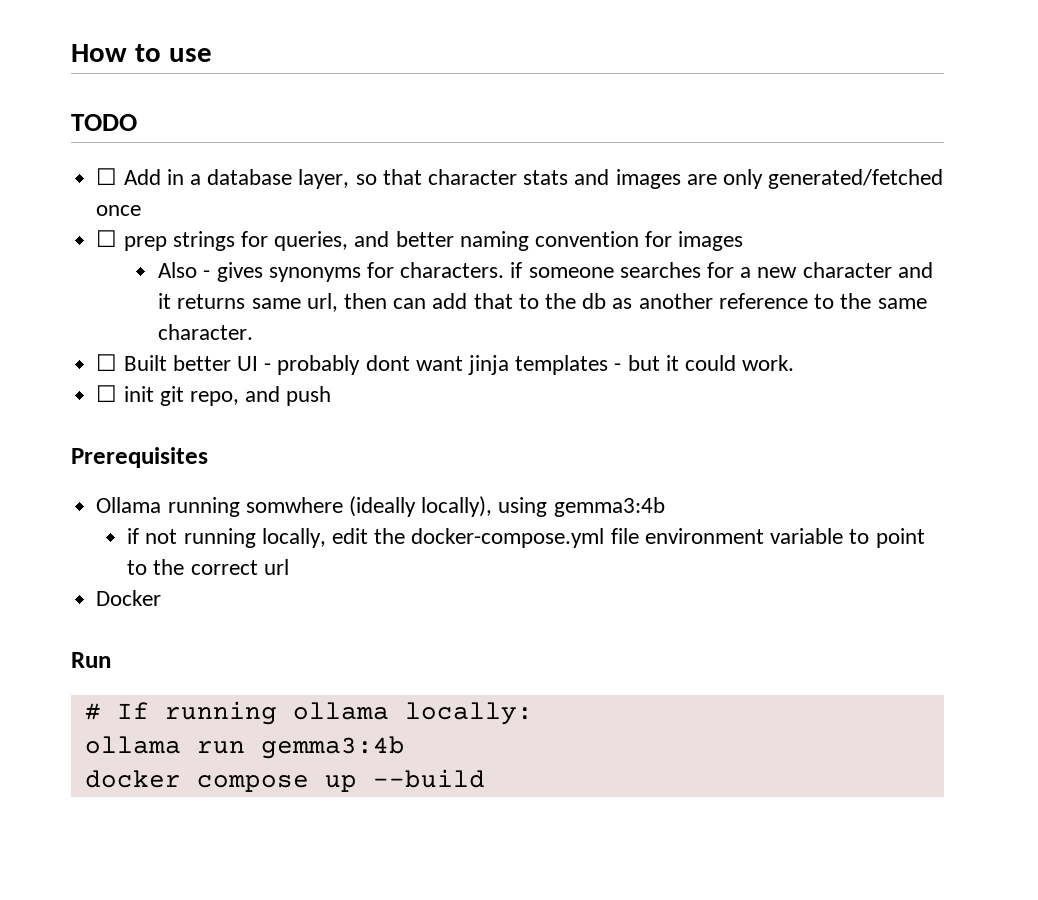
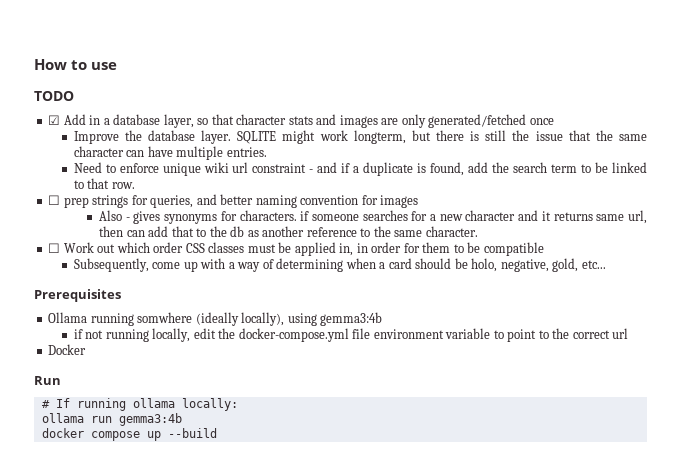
[96,168,118,185] ☐ -> [48,115,61,125] ☑
(142, 210) none -> [73,130,647,144] [73,146,267,160] [73,162,647,176] [73,178,135,189] // Improve the database layer. SQLITE might work longterm, but there is still the issue that the same character can have multiple entries. // Need to enforce unique wiki url constraint - and if a duplicate is found, add the search term to be linked to that row.
[123,355,795,375] [96,385,332,406] Built better UI - probably dont want jinja templates - but it could work. // ☐ init git repo, and push -> [63,242,544,256] [73,258,606,272] Work out which order CSS classes must be applied in, in order for them to be compatible // Subsequently, come up with a way of determining when a card should be holo, negative, gold, etc...

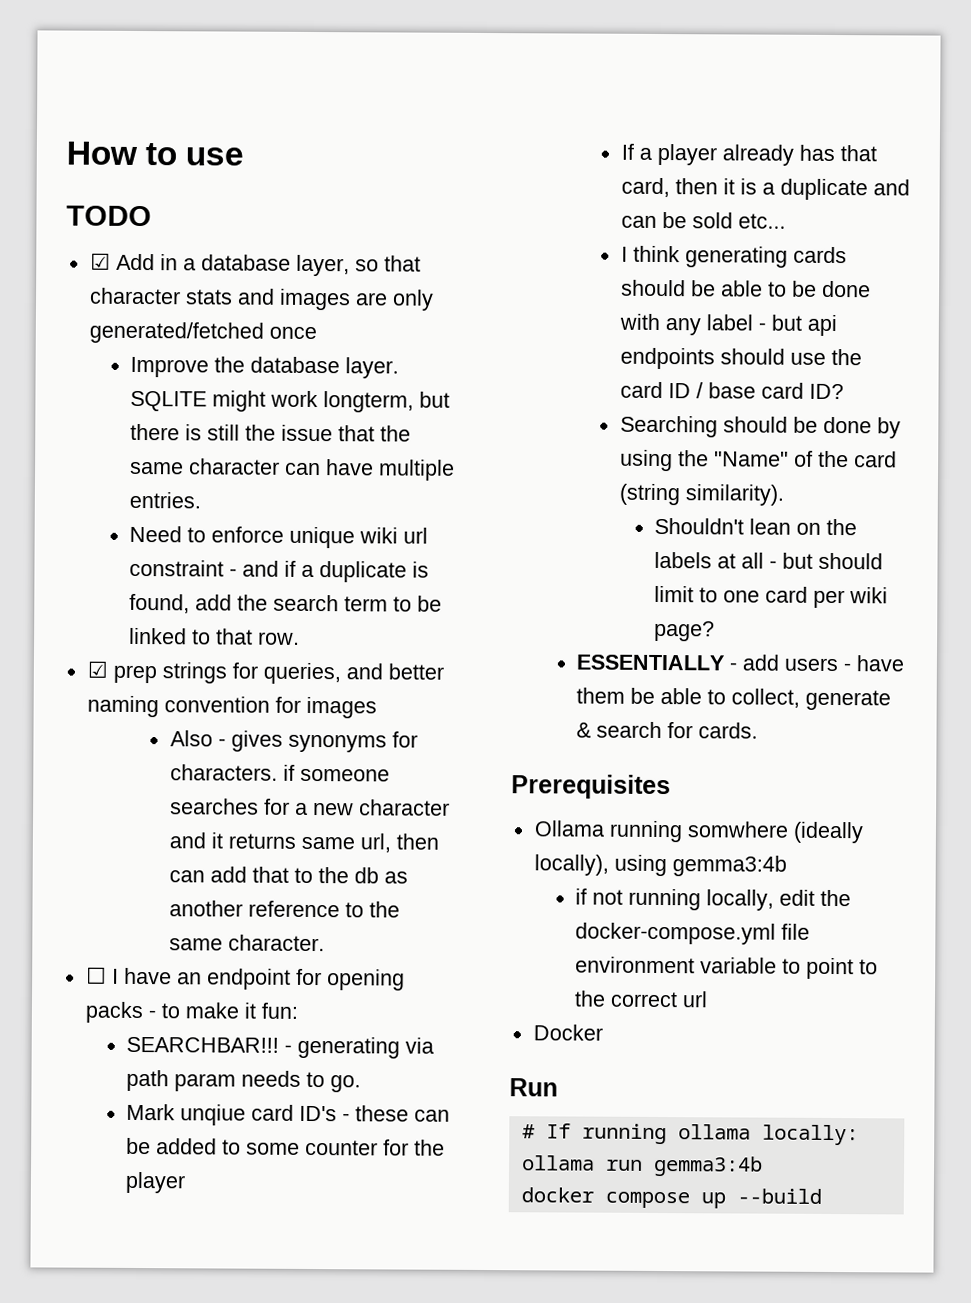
[48,195,61,205] ☐ -> [86,660,108,678] ☑
[63,242,544,256] [73,258,606,272] Work out which order CSS classes must be applied in, in order for them to be compatible // Subsequently, come up with a way of determining when a card should be holo, negative, gold, etc... -> [111,967,405,991] [84,1001,298,1024] [126,1036,435,1059] [126,1069,362,1093] [126,1103,451,1126] [126,1137,446,1156] [125,1171,186,1194] [620,143,877,166] [620,177,910,201] [620,212,786,229] [620,245,847,268] [620,279,871,298] [618,313,837,337] [619,347,862,370] [619,381,844,400] [619,415,901,439] [619,449,897,472] [618,483,784,506] [654,517,858,536] [654,551,884,570] [654,585,889,609] [654,620,716,642] [576,654,905,672] [576,687,892,711] [576,721,759,739] I have an endpoint for opening packs - to make it fun: // SEARCHBAR!!! - generating via path param needs to go. // Mark unqiue card ID's - these can be added to some counter for the player // If a player already has that card, then it is a duplicate and can be sold etc... // I think generating cards should be able to be done with any label - but api endpoints should use the card ID / base card ID? // Searching should be done by using the "Name" of the card (string similarity). // Shouldn't lean on the labels at all - but should limit to one card per wiki page? // ESSENTIALLY - add users - have them be able to collect, generate & search for cards.

